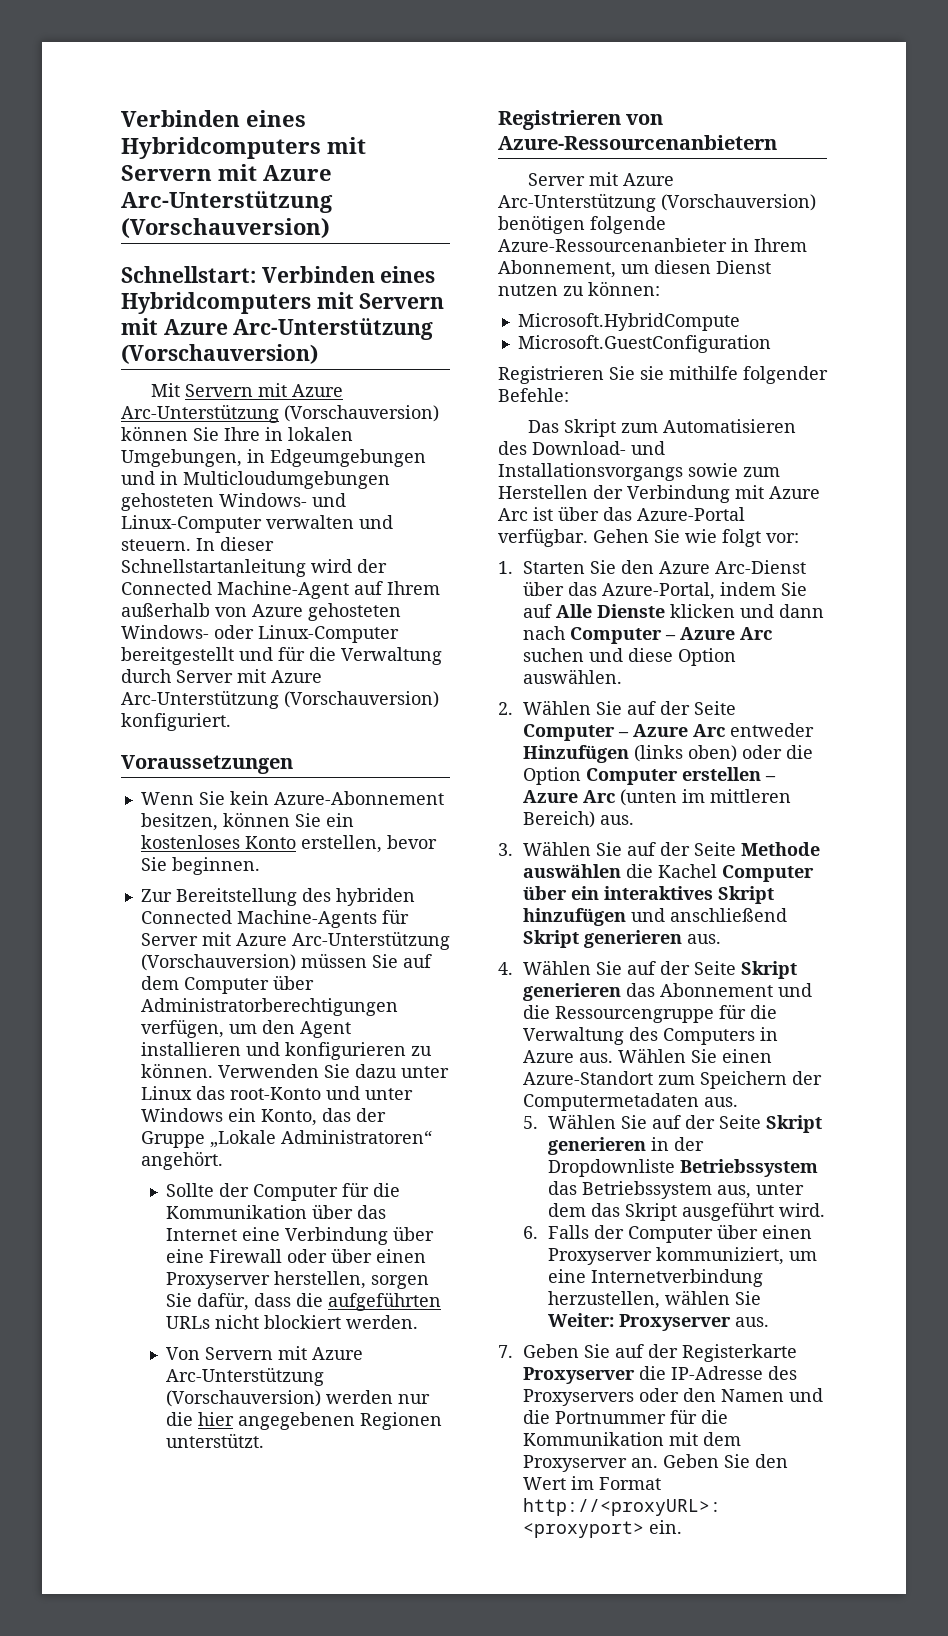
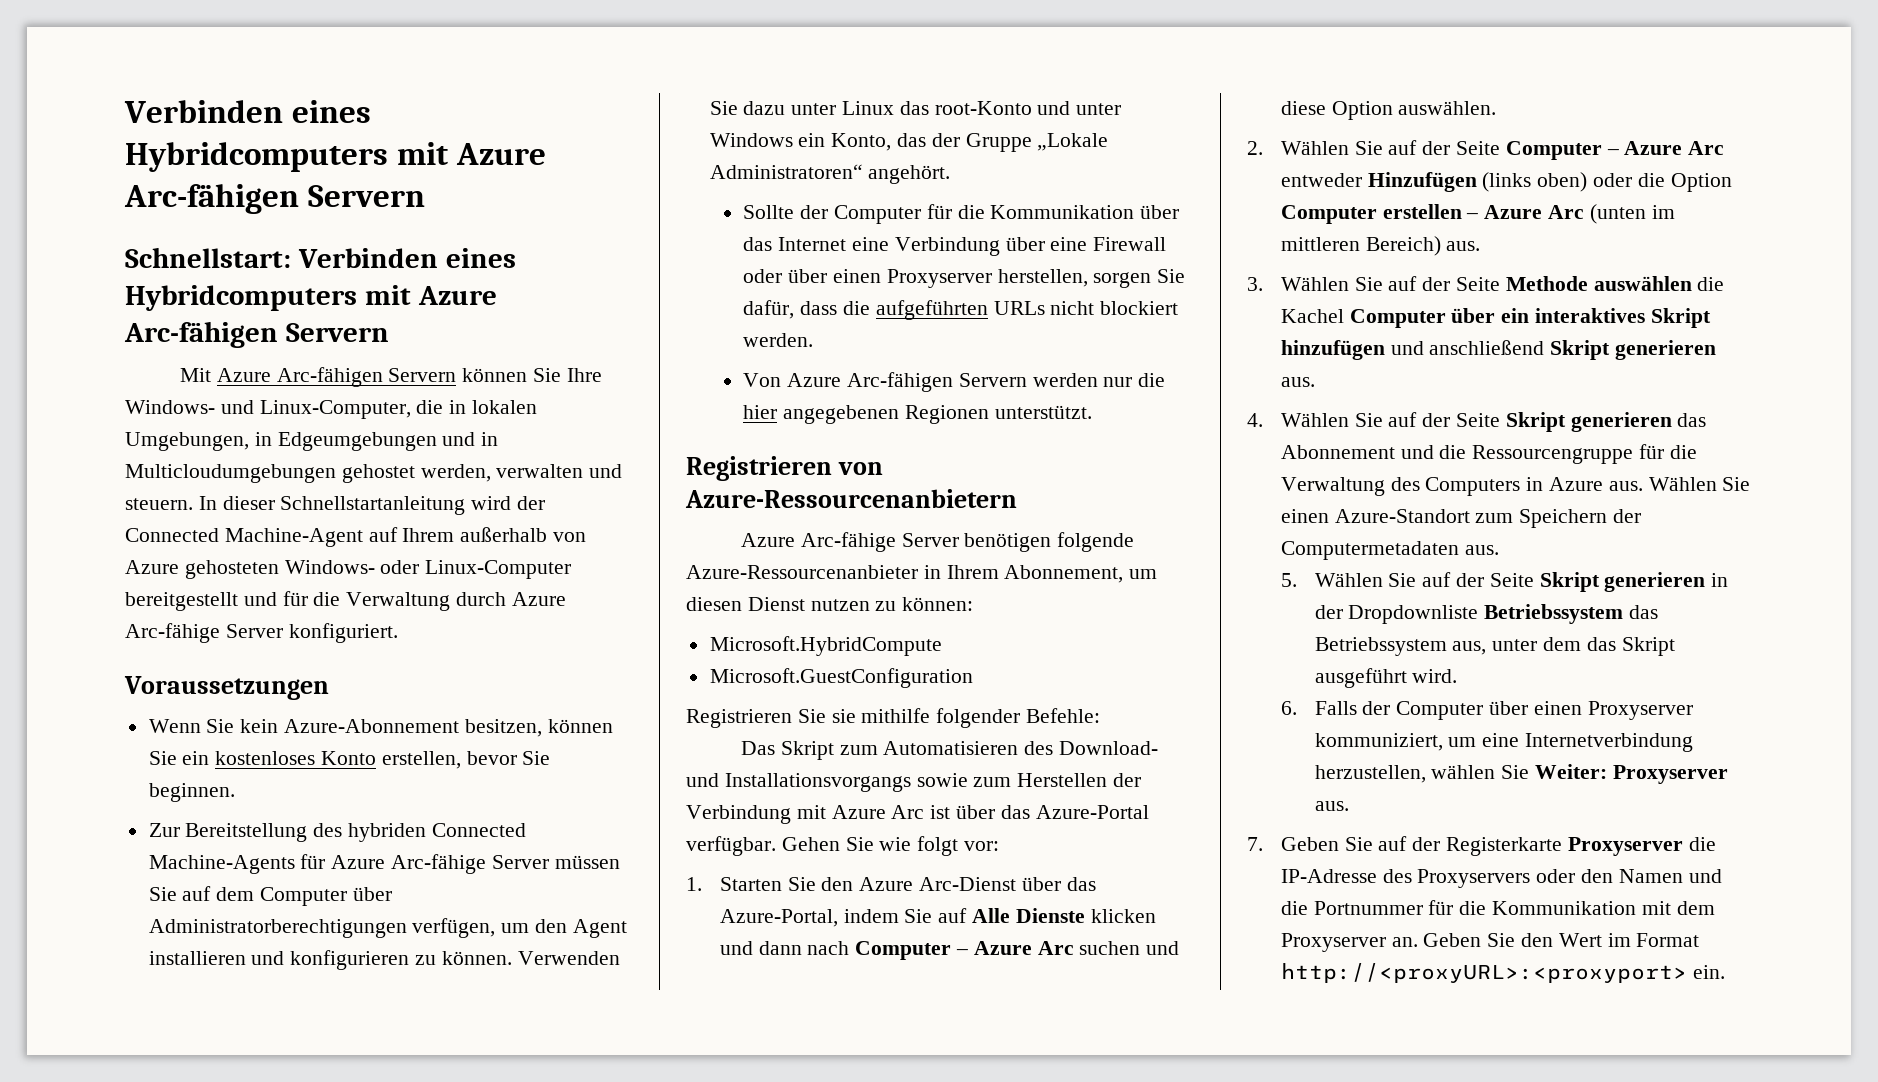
[121,110,306,127] [121,137,366,159] [121,164,332,181] [121,191,333,213] [121,218,330,239] Verbinden eines Hybridcomputers mit Servern mit Azure Arc-Unterstützung (Vorschauversion) -> [124,100,371,123] [125,142,546,172] [124,184,425,214] Verbinden eines Hybridcomputers mit Azure Arc-fähigen Servern
[359,293,445,309] [121,318,434,340] [121,344,318,364] [151,383,344,397] [121,404,439,423] [121,426,260,441] Servern mit Azure Arc-Unterstützung (Vorschauversion) // Mit Servern mit Azure Arc-Unterstützung (Vorschauversion) können Sie Ihre -> [417,286,497,305] [124,321,389,348] [179,367,602,387] [125,400,444,419] Azure Arc-fähigen Servern // Mit Azure Arc-fähigen Servern können Sie Ihre Windows- und Linux-Computer, die
[121,493,346,511] [121,515,262,533] gehosteten Windows- und Linux-Computer -> [341,464,491,483] gehostet werden,
[176,669,322,683] [121,690,439,709] Server mit Azure Arc-Unterstützung (Vorschauversion) -> [511,592,566,606] [125,623,283,643] Azure Arc-fähige Server
[140,931,450,950] [140,954,296,971] Server mit Azure Arc-Unterstützung (Vorschauversion) -> [331,854,549,874] Azure Arc-fähige Server
[204,1346,363,1360] [165,1367,324,1386] [165,1390,321,1407] Servern mit Azure Arc-Unterstützung (Vorschauversion) -> [787,372,1027,392] Azure Arc-fähigen Servern
[528,172,675,186] [498,193,816,212] Server mit Azure Arc-Unterstützung (Vorschauversion) -> [740,532,959,552] Azure Arc-fähige Server

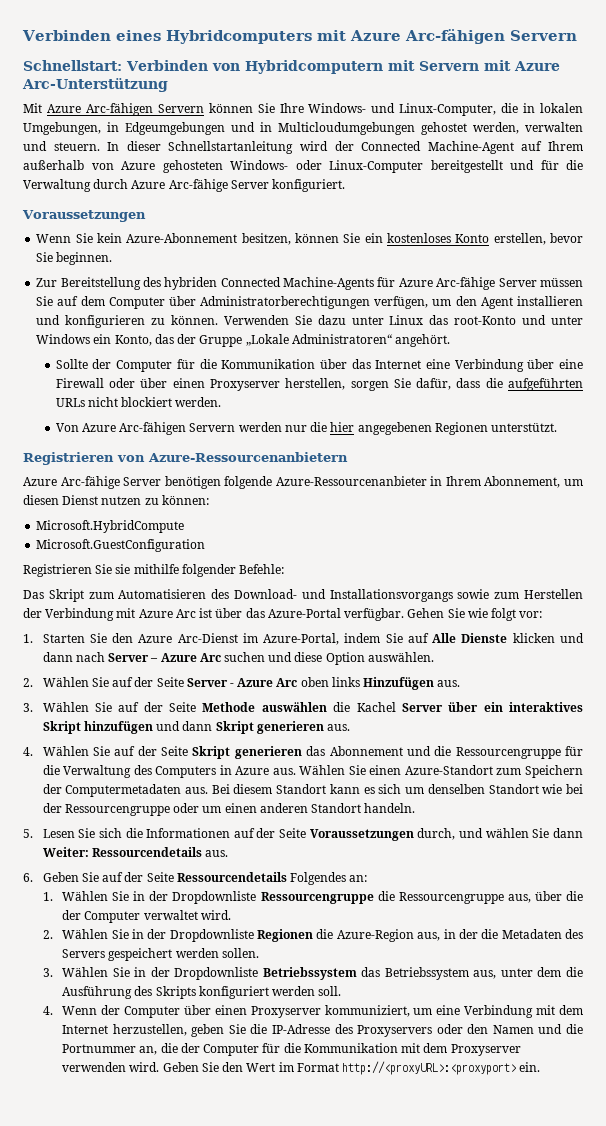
[445,248,516,268] [125,285,497,311] [124,321,389,348] eines Hybridcomputers mit Azure Arc-fähigen Servern -> [211,60,560,74] [22,78,168,92] von Hybridcomputern mit Servern mit Azure Arc-Unterstützung
[1021,877,1096,891] über das -> [242,633,258,643] im
[855,941,952,960] Computer -> [108,653,150,662] Server
[1505,141,1725,160] [1280,172,1732,192] [1280,204,1675,224] [1280,236,1441,256] Computer – Azure Arc entweder Hinzufügen (links oben) oder die Option Computer erstellen – Azure Arc (unten im mittleren Bereich) -> [186,677,435,690] Server - Azure Arc oben links Hinzufügen
[1349,309,1446,328] Computer -> [401,703,443,712] Server
[1429,340,1545,355] anschließend -> [182,721,213,731] dann
[1280,572,1706,592] // 5. Wählen Sie auf der Seite Skript generieren -> [211,784,584,794] [42,803,416,816] [23,828,583,841] [42,847,229,857] [23,872,368,885] [42,891,584,904] [62,910,231,923] [42,929,583,942] [62,948,259,961] [42,967,130,977] Bei diesem Standort kann es sich um denselben Standort wie bei der Ressourcengruppe oder um einen anderen Standort handeln. // 5. Lesen Sie sich die Informationen auf der Seite Voraussetzungen durch, und wählen Sie dann Weiter: Ressourcendetails aus. // 6. Geben Sie auf der Seite Ressourcendetails Folgendes an: // 1. Wählen Sie in der Dropdownliste Ressourcengruppe die Ressourcengruppe aus, über die der Computer verwaltet wird. // 2. Wählen Sie in der Dropdownliste Regionen die Azure-Region aus, in der die Metadaten des Servers gespeichert werden sollen. // 3. Wählen Sie
[1586,637,1675,656] [1314,668,1458,688] [1280,701,1357,715] das Skript ausgeführt wird. // 6. Falls -> [566,967,584,977] [62,986,342,999] [42,1006,98,1015] die Ausführung des Skripts konfiguriert werden soll. // 4. Wenn
[1524,733,1693,752] [1314,764,1728,784] [1314,801,1349,811] [1247,836,1683,856] Internetverbindung herzustellen, wählen Sie Weiter: Proxyserver aus. // 7. Geben Sie auf der Registerkarte Proxyserver -> [464,1005,584,1018] [62,1024,246,1037] Verbindung mit dem Internet herzustellen, geben Sie
(1423, 908) none -> [139,1043,260,1056] an, die der Computer
[1391,937,1418,947] an. -> [62,1062,160,1072] verwenden wird.

